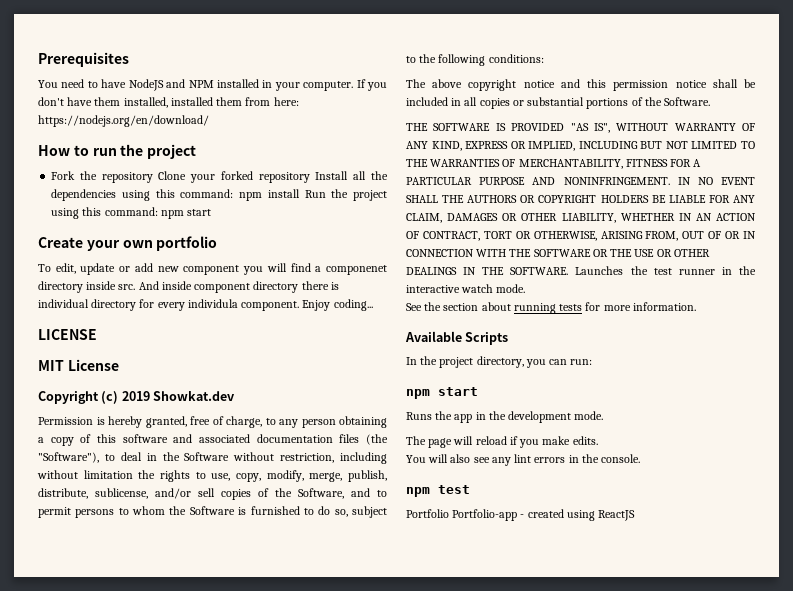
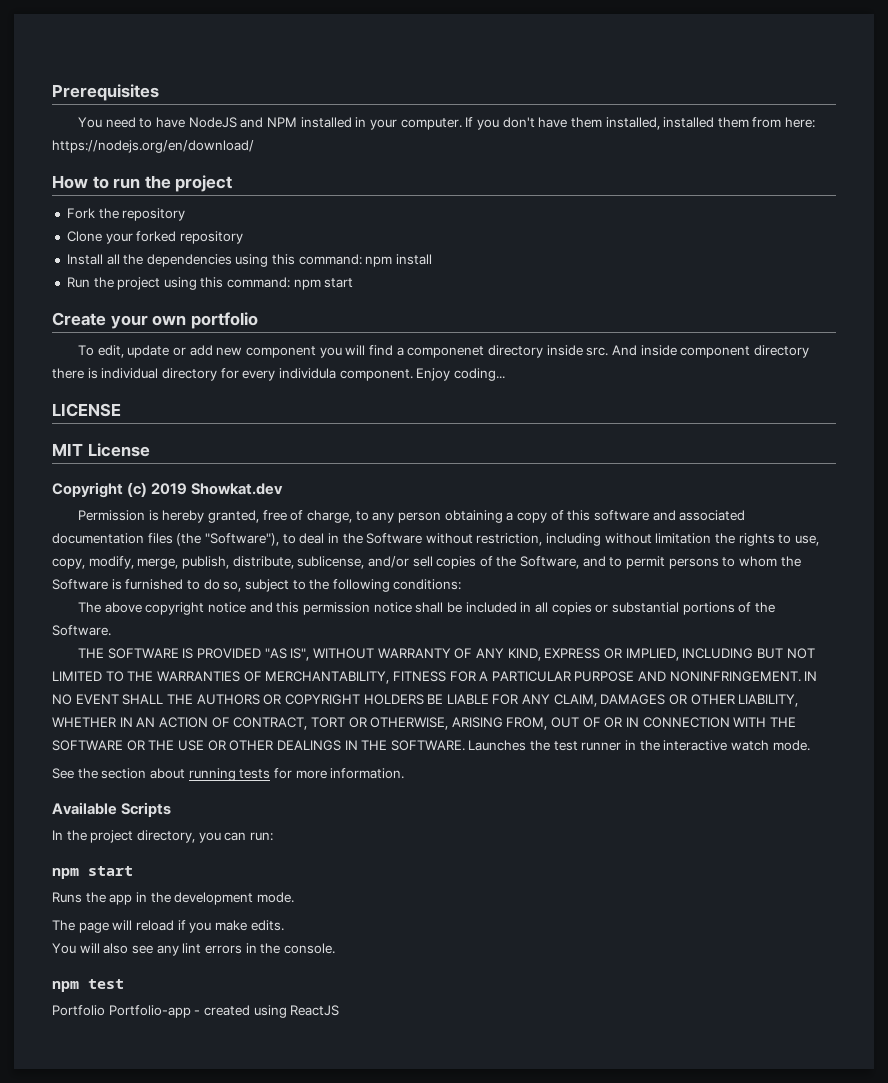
(153, 177) none -> (186, 214) //
(310, 177) none -> (243, 237) //
(300, 193) none -> (433, 259) //

